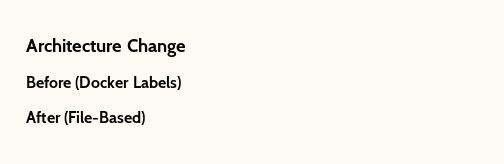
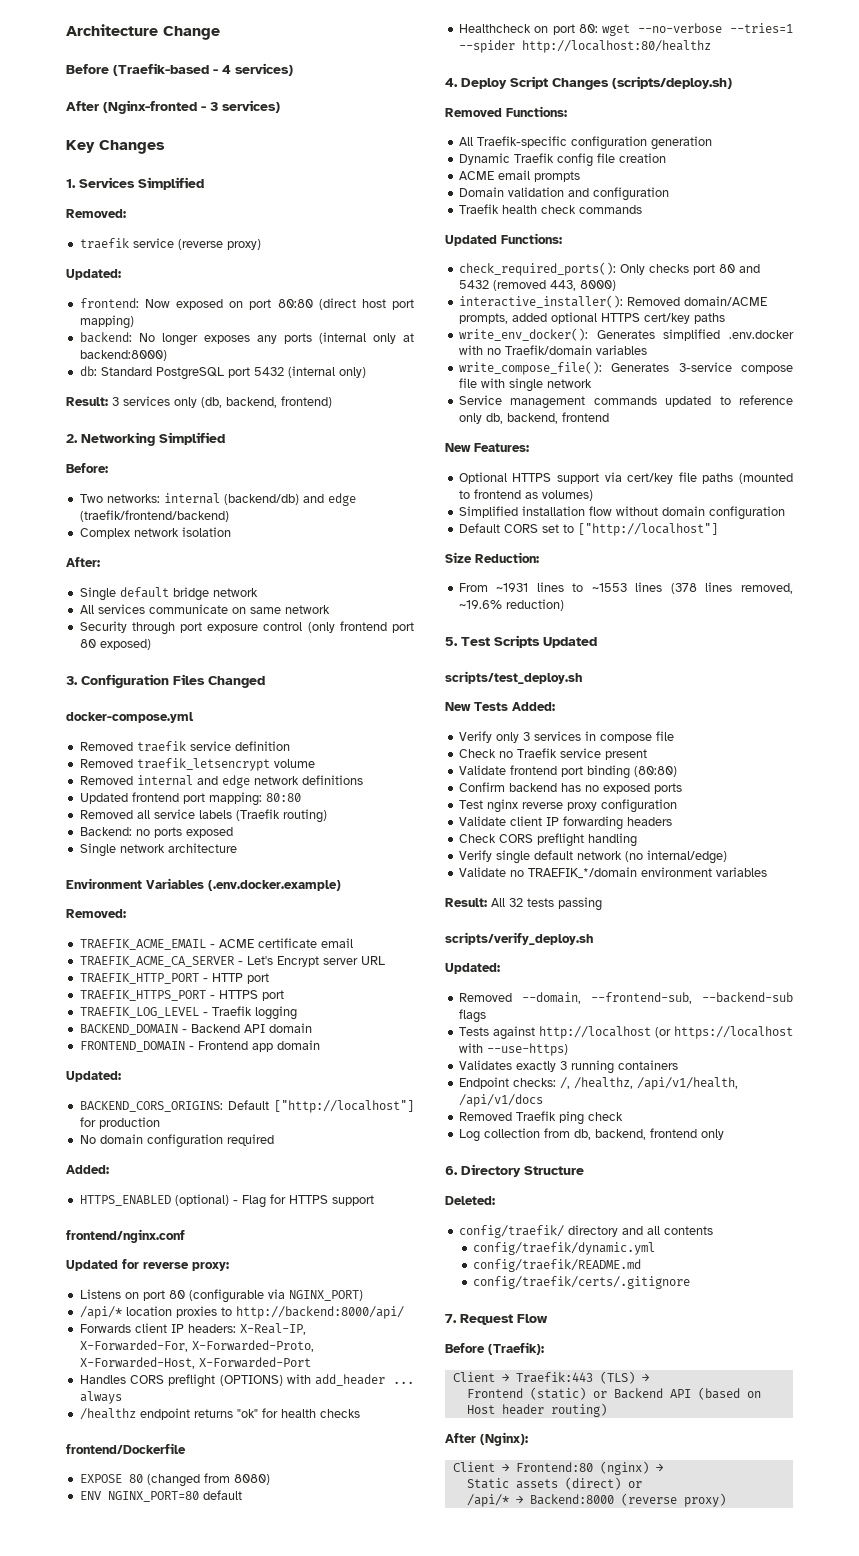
[75,76,181,90] [26,111,146,125] (Docker Labels) // After (File-Based) -> [113,63,293,76] [66,100,280,114] [66,140,165,154] [66,177,204,190] [66,209,126,218] [79,238,261,250] [66,269,121,280] [79,298,414,310] [79,315,134,329] [79,332,414,346] [79,350,167,361] [79,366,366,380] [66,396,332,408] [66,432,225,446] [66,463,108,473] [79,493,356,506] [79,510,229,522] [79,527,231,539] [66,557,100,567] [79,587,258,601] [79,604,330,614] [79,621,414,635] [79,639,151,650] [66,674,265,688] [66,712,194,723] [79,741,290,752] [79,758,315,771] [79,775,363,788] [79,792,301,806] [79,809,327,823] [79,827,233,838] [79,843,237,857] [66,878,341,891] [66,909,126,918] [79,938,353,950] [79,956,385,967] [79,973,269,984] [79,990,284,1001] [79,1006,297,1020] [79,1023,312,1035] [79,1040,320,1052] [66,1071,121,1082] [79,1100,414,1113] [79,1117,160,1129] [79,1134,274,1148] [66,1165,109,1174] [79,1194,374,1208] [66,1229,185,1243] [66,1259,229,1271] [79,1289,363,1303] [79,1306,404,1319] [79,1323,306,1335] [79,1340,314,1352] [79,1357,311,1369] [79,1374,414,1388] [79,1391,122,1404] [79,1408,360,1420] [66,1443,186,1454] [79,1473,270,1487] [79,1490,242,1502] [458,23,793,36] [458,40,711,53] [445,76,732,90] [445,106,567,117] [458,136,712,150] [458,153,666,167] [458,170,580,182] [458,187,669,201] [458,204,642,214] [445,233,562,246] [458,262,760,276] [458,280,616,291] [458,295,767,308] [458,312,725,324] [458,328,794,341] [458,345,647,355] [458,361,793,375] [458,378,592,392] [458,395,793,409] [458,412,609,424] [445,443,529,452] [458,472,793,484] [458,489,593,501] [458,506,785,520] [458,523,718,536] [445,552,539,563] [458,582,793,594] [458,599,564,611] [445,635,597,648] [445,671,582,684] [445,702,555,711] [458,731,674,743] [458,748,647,760] [458,765,677,779] [458,782,682,794] [458,799,677,813] [458,816,672,830] [458,833,637,847] [458,850,727,864] [458,867,767,879] [445,897,602,911] [445,932,593,945] [445,963,500,974] [458,992,793,1004] [458,1009,486,1023] [458,1026,793,1040] [458,1043,568,1056] [458,1060,678,1074] [458,1077,738,1090] [458,1094,543,1107] [458,1111,623,1125] [458,1128,724,1142] [445,1164,584,1177] [445,1196,495,1205] [458,1225,713,1238] [472,1242,655,1255] [472,1259,641,1272] [472,1276,690,1289] [445,1314,548,1325] [445,1342,544,1355] [452,1371,650,1384] [466,1387,761,1400] [466,1403,607,1417] [445,1432,528,1446] [452,1461,664,1475] [466,1477,642,1490] [466,1493,726,1507] (Traefik-based - 4 services) // After (Nginx-fronted - 3 services) // Key Changes // 1. Services Simplified // Removed: // traefik service (reverse proxy) // Updated: // frontend: Now exposed on port 80:80 (direct host port mapping) // backend: No longer exposes any ports (internal only at backend:8000) // db: Standard PostgreSQL port 5432 (internal only) // Result: 3 services only (db, backend, frontend) // 2. Networking Simplified // Before: // Two networks: internal (backend/db) and edge (traefik/frontend/backend) // Complex network isolation // After: // Single default bridge network // All services communicate on same network // Security through port exposure control (only frontend port 80 exposed) // 3. Configuration Files Changed // docker-compose.yml // Removed traefik service definition // Removed traefik_letsencrypt volume // Removed internal and edge network definitions // Updated frontend port mapping: 80:80 // Removed all service labels (Traefik routing) // Backend: no ports exposed // Single network architecture // Environment Variables (.env.docker.example) // Removed: // TRAEFIK_ACME_EMAIL - ACME certificate email // TRAEFIK_ACME_CA_SERVER - Let's Encrypt server URL // TRAEFIK_HTTP_PORT - HTTP port // TRAEFIK_HTTPS_PORT - HTTPS port // TRAEFIK_LOG_LEVEL - Traefik logging // BACKEND_DOMAIN - Backend API domain // FRONTEND_DOMAIN - Frontend app domain // Updated: // BACKEND_CORS_ORIGINS: Default ["http://localhost"] for production // No domain configuration required // Added: // HTTPS_ENABLED (optional) - Flag for HTTPS support // frontend/nginx.conf // Updated for reverse proxy: // Listens on port 80 (configurable via NGINX_PORT) // /api/* location proxies to http://backend:8000/api/ // Forwards client IP headers: X-Real-IP, X-Forwarded-For, X-Forwarded-Proto, X-Forwarded-Host, X-Forwarded-Port // Handles CORS preflight (OPTIONS) with add_header ... always // /healthz endpoint returns "ok" for health checks // frontend/Dockerfile // EXPOSE 80 (changed from 8080) // ENV NGINX_PORT=80 default // Healthcheck on port 80: wget --no-verbose --tries=1 --spider http://localhost:80/healthz // 4. Deploy Script Changes (scripts/deploy.sh) // Removed Functions: // All Traefik-specific configuration generation // Dynamic Traefik config file creation // ACME email prompts // Domain validation and configuration // Traefik health check commands // Updated Functions: // check_required_ports(): Only checks port 80 and 5432 (removed 443, 8000) // interactive_installer(): Removed domain/ACME prompts, added optional HTTPS cert/key paths // write_env_docker(): Generates simplified .env.docker with no Traefik/domain variables // write_compose_file(): Generates 3-service compose file with single network // Service management commands updated to reference only db, backend, frontend // New Features: // Optional HTTPS support via cert/key file paths (mounted to frontend as volumes) // Simplified installation flow without domain configuration // Default CORS set to ["http://localhost"] // Size Reduction: // From ~1931 lines to ~1553 lines (378 lines removed, ~19.6% reduction) // 5. Test Scripts Updated // scripts/test_deploy.sh // New Tests Added: // Verify only 3 services in compose file // Check no Traefik service present // Validate frontend port binding (80:80) // Confirm backend has no exposed ports // Test nginx reverse proxy configuration // Validate client IP forwarding headers // Check CORS preflight handling // Verify single default network (no internal/edge) // Validate no TRAEFIK_*/domain environment variables // Result: All 32 tests passing // scripts/verify_deploy.sh // Updated: // Removed --domain, --frontend-sub, --backend-sub flags // Tests against http://localhost (or https://localhost with --use-https) // Validates exactly 3 running containers // Endpoint checks: /, /healthz, /api/v1/health, /api/v1/docs // Removed Traefik ping check // Log collection from db, backend, frontend only // 6. Directory Structure // Deleted: // config/traefik/ directory and all contents // config/traefik/dynamic.yml // config/traefik/README.md // config/traefik/certs/.gitignore // 7. Request Flow // Before (Traefik): // Client → Traefik:443 (TLS) → // Frontend (static) or Backend API (based on Host header routing) // After (Nginx): // Client → Frontend:80 (nginx) → // Static assets (direct) or // /api/* → Backend:8000 (reverse proxy)

